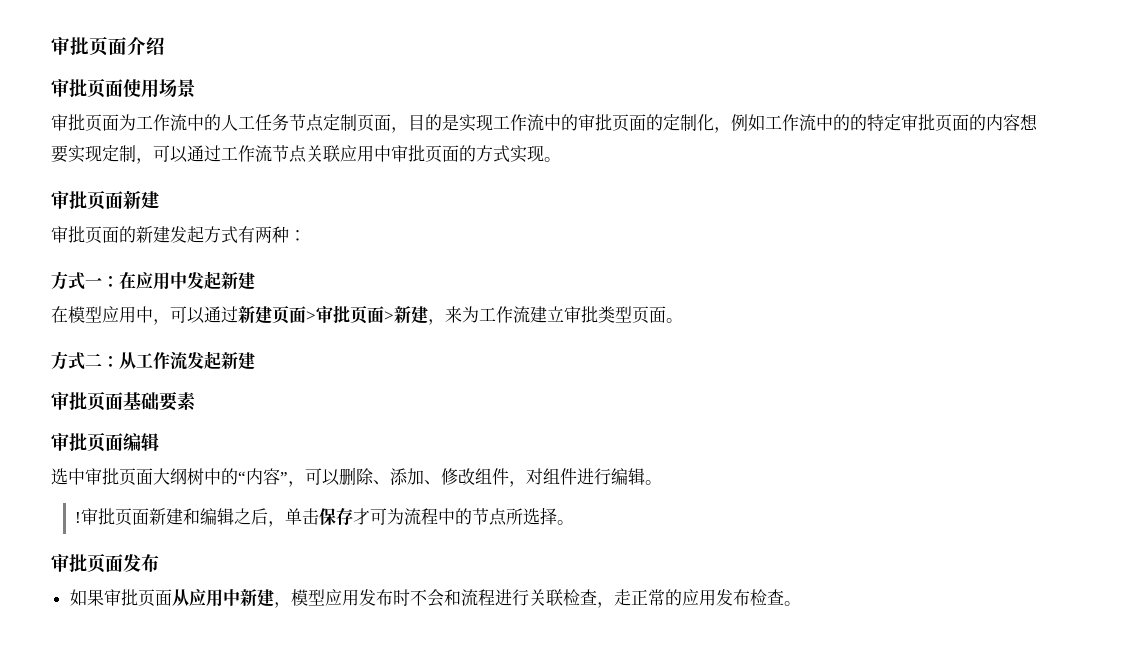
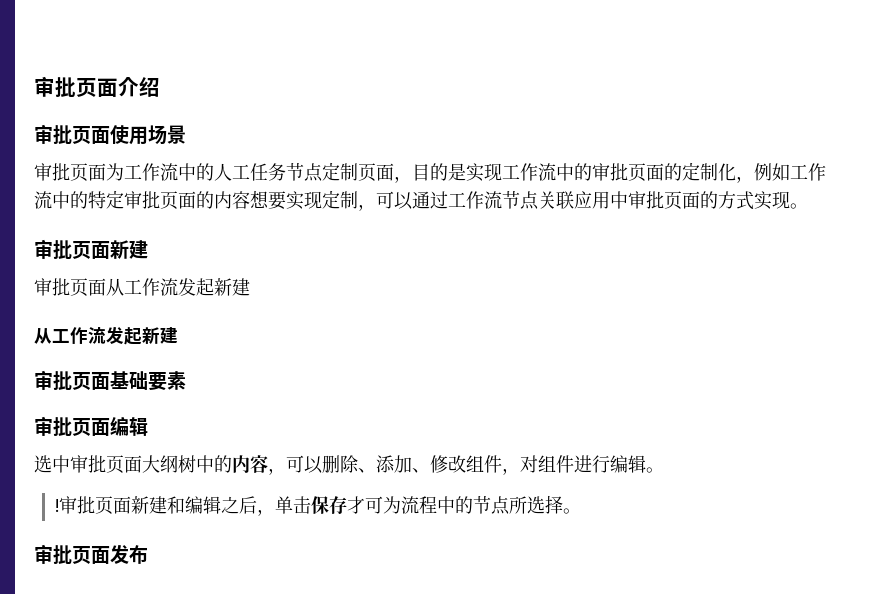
[850,114,867,131] 的 -> (88, 200) none
[119,226,306,244] [51,271,255,290] [51,305,683,325] [51,351,119,370] 的新建发起方式有两种： // 方式一：在应用中发起新建 // 在模型应用中，可以通过新建页面>审批页面>新建，来为工作流建立审批类型页面。 // 方式二： -> [106,278,250,296] 从工作流发起新建 //
[238,468,288,485] “内容” -> [232,455,268,473] 内容
[69,589,801,608] // 如果审批页面从应用中新建，模型应用发布时不会和流程进行关联检查，走正常的应用发布检查。 -> (148, 554) none

